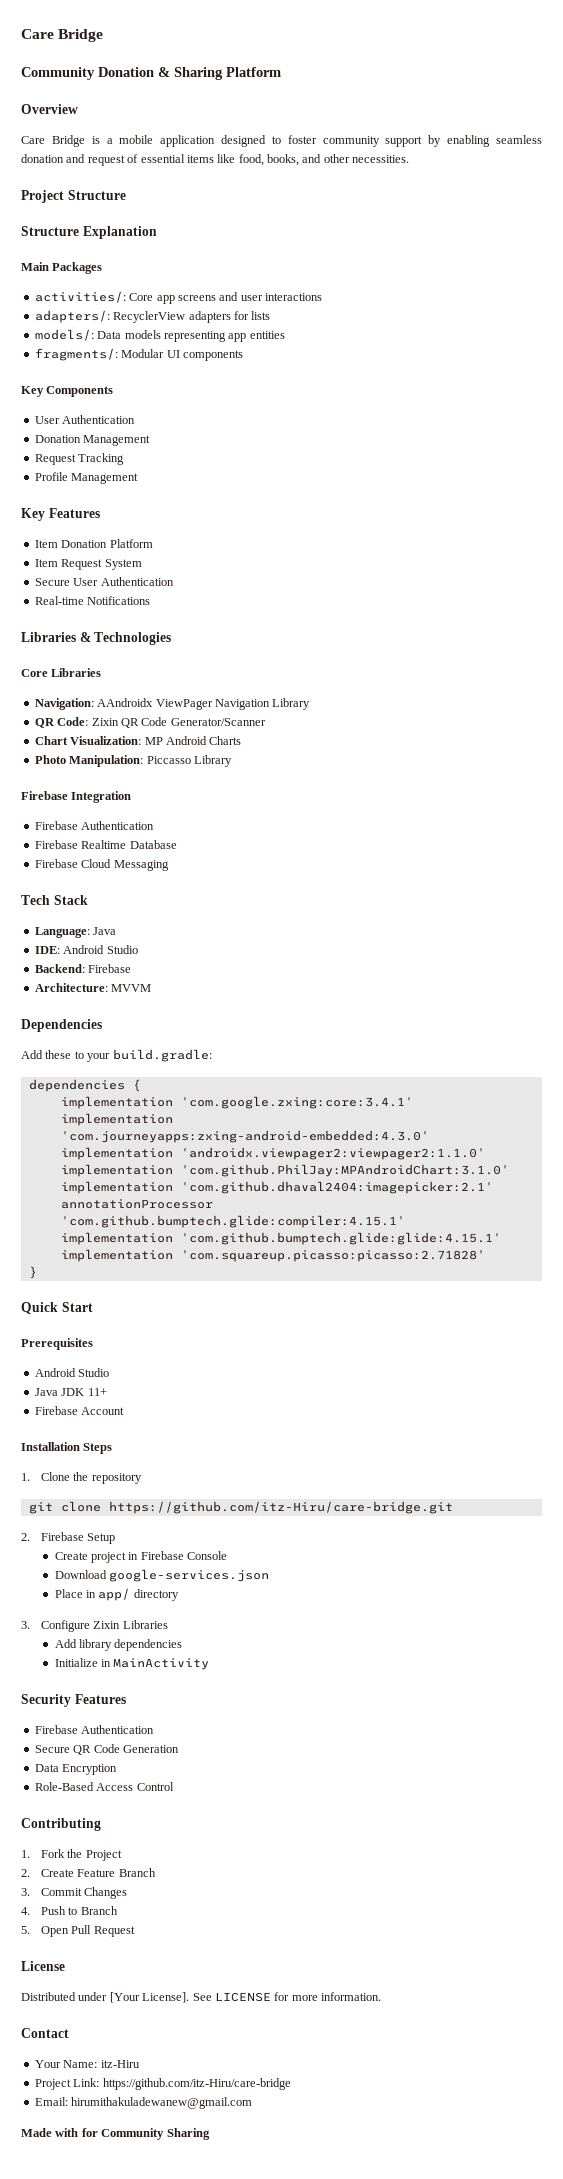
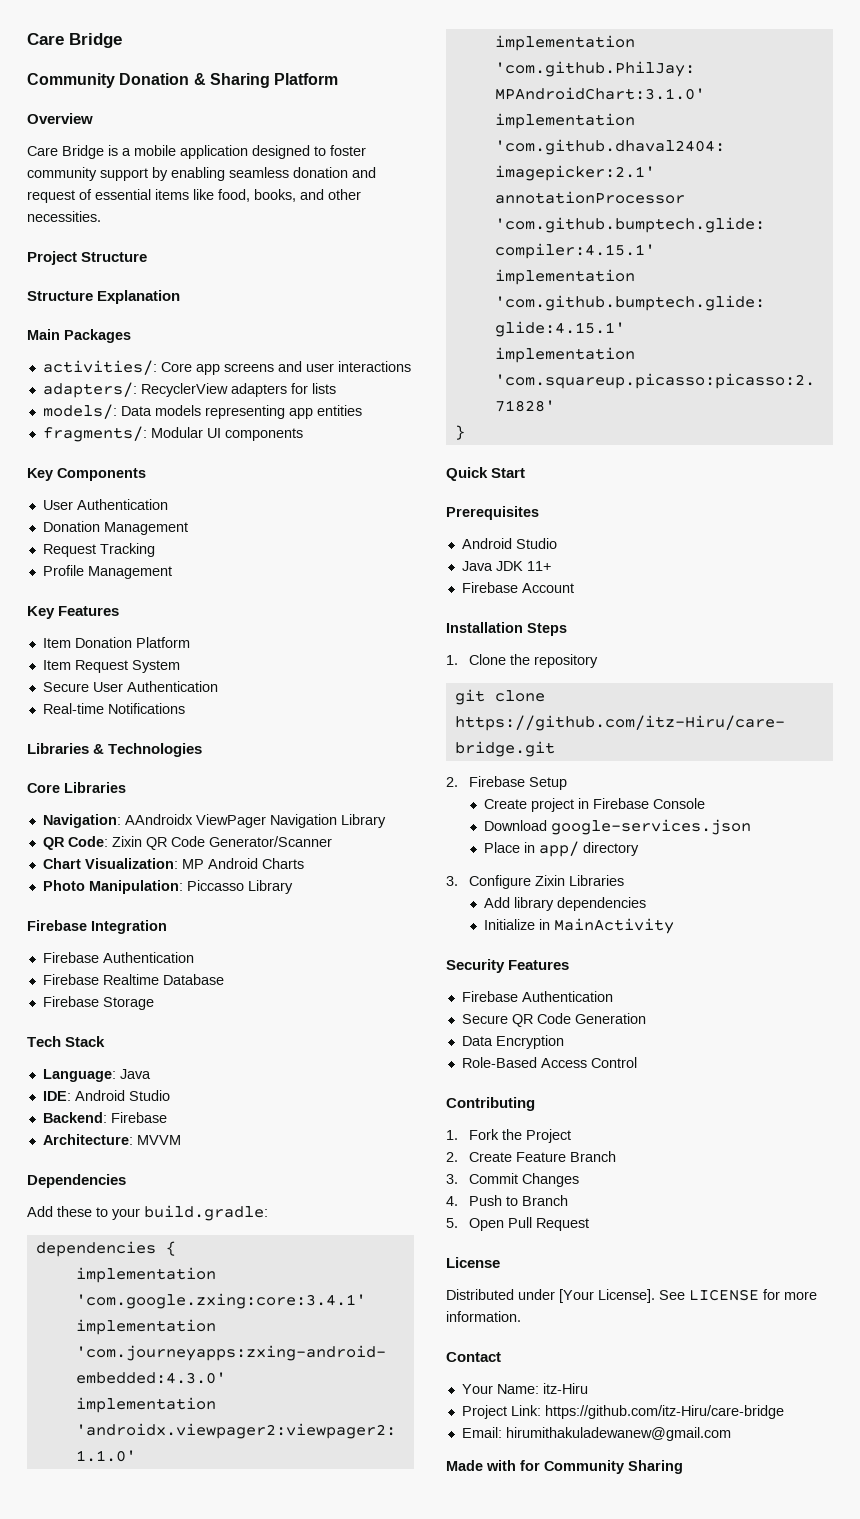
[81,859,169,871] Cloud Messaging -> [102,997,154,1010] Storage

